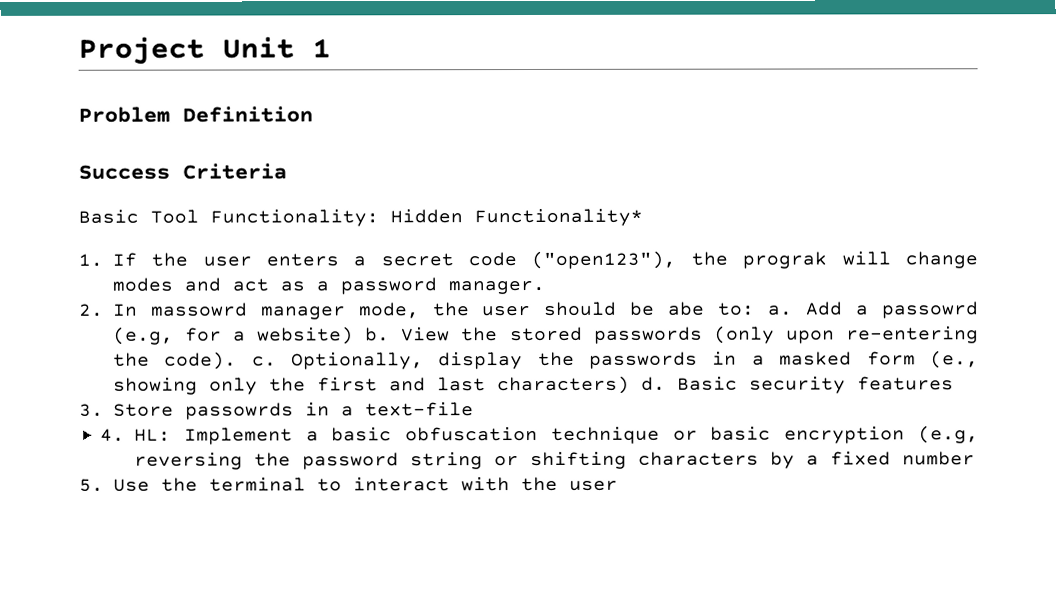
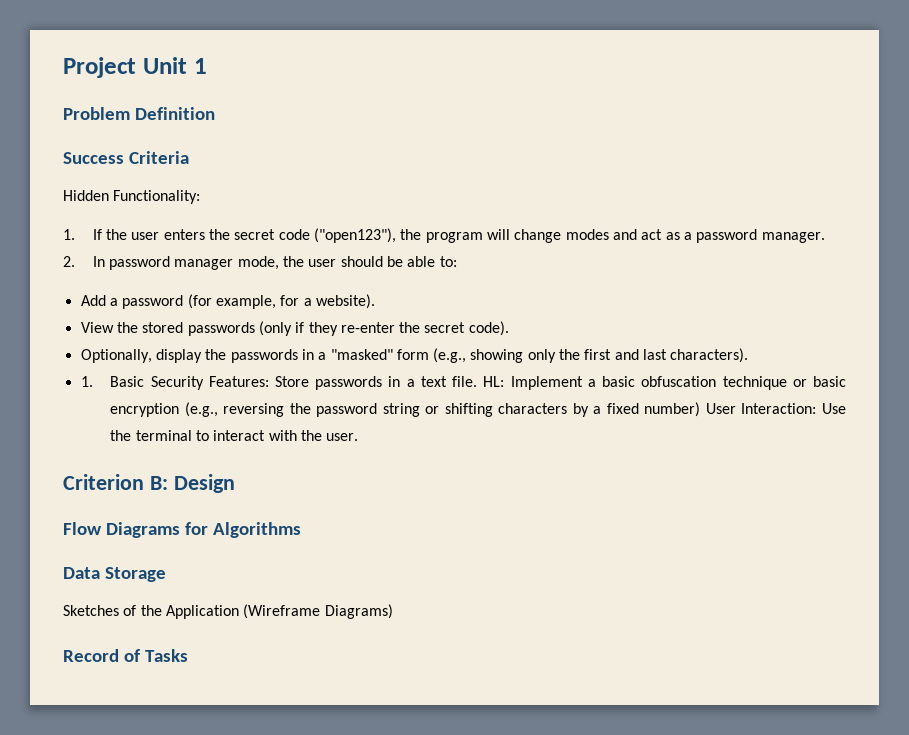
[78,209,199,224] Basic Tool -> [63,190,109,201] Hidden
[390,208,643,227] Hidden Functionality* -> (201, 197) none
[353,256,367,267] a -> [209,229,231,240] the
[742,251,828,269] prograk -> [425,232,483,243] program
[150,302,248,317] massowrd -> [109,256,171,270] password
[668,301,706,316] abe -> [407,256,436,267] able
[768,305,794,316] a. -> (457, 261) //
[882,301,980,319] [112,326,391,345] passowrd (e.g, for a website) b. -> [122,294,375,309] password (for example, for a website). //
[785,326,980,344] [112,352,150,367] upon re-entering the -> [295,322,466,336] if they re-enter the secret
[251,356,277,367] c. -> (509, 328) //
[779,350,979,369] masked form (e., -> [330,348,467,363] "masked" form (e.g.,
[496,375,954,395] [79,402,474,420] [100,428,126,442] characters) d. Basic security features // 3. Store passowrds in a text-file // 4. -> [670,348,749,363] [80,376,478,390] characters). // 1. Basic Security Features: Store passwords in a text file.
[918,425,980,444] (e.g, -> [184,402,218,417] (e.g.,
[902,451,976,466] [79,478,104,492] number // 5. -> [644,402,817,417] number) User Interaction:
[568,480,618,491] user -> [326,433,359,441] [63,474,235,493] [63,522,301,538] [63,567,166,582] [63,604,393,619] [63,649,188,662] user. // Criterion B: Design // Flow Diagrams for Algorithms // Data Storage // Sketches of the Application (Wireframe Diagrams) // Record of Tasks

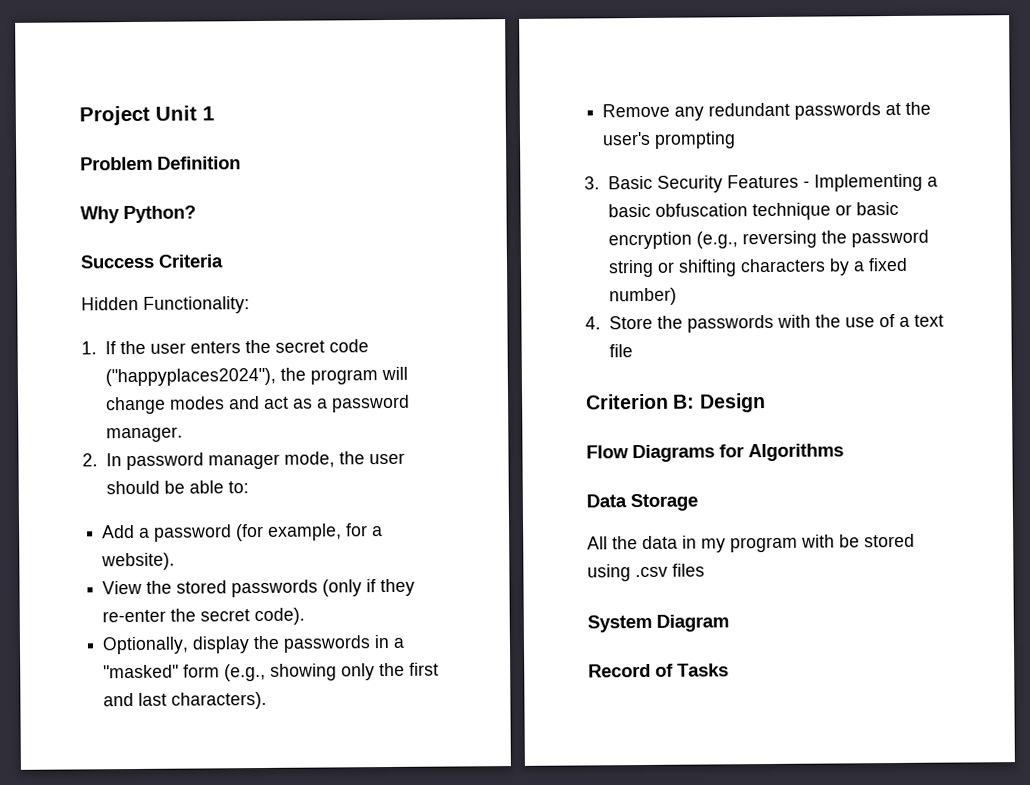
(215, 113) none -> [80,205,196,224] // Why Python?
[313,228,396,243] ("open123"), -> [105,367,277,387] ("happyplaces2024"),
[80,376,583,390] 1. Basic Security Features: Store passwords in a text file. HL: Implement -> [602,101,932,121] [602,131,737,149] [584,173,924,193] Remove any redundant passwords at the user's prompting // 3. Basic Security Features - Implementing
[705,403,846,414] [110,430,359,441] User Interaction: Use the terminal to interact with the user. -> [585,314,945,333] [609,344,634,358] // 4. Store the passwords with the use of a text file
[63,604,393,619] Sketches of the Application (Wireframe Diagrams) -> [587,533,915,553] [587,563,705,582] [587,614,729,633] All the data in my program with be stored using .csv files // System Diagram

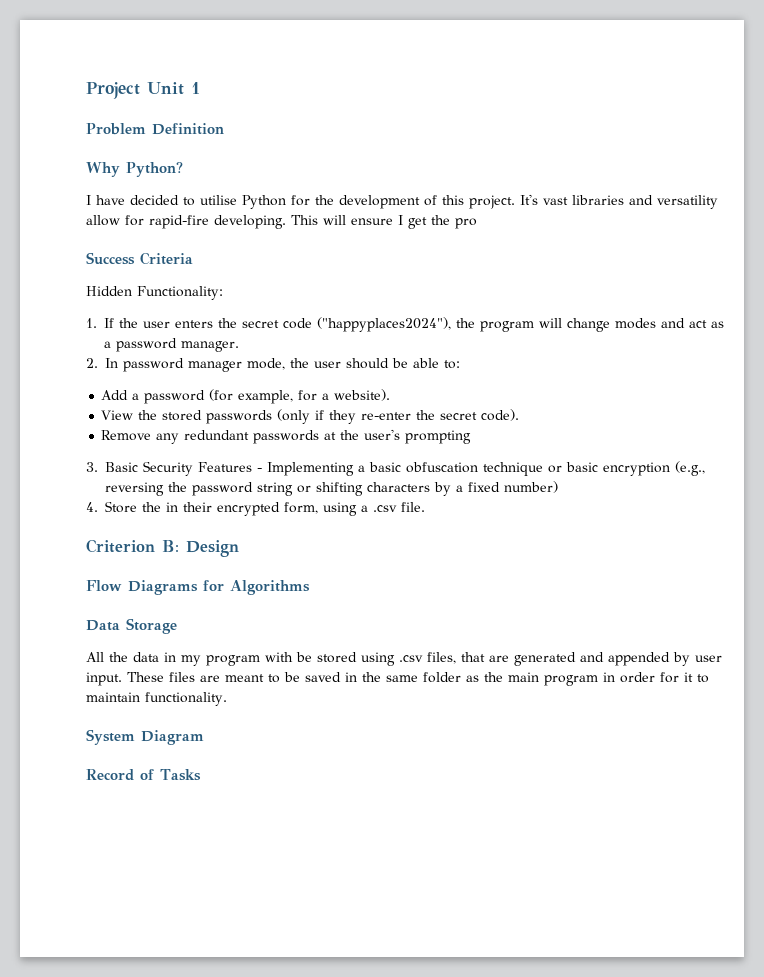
(196, 214) none -> [86,194,718,209] [86,215,477,229] // I have decided to utilise Python for the development of this project. It's vast libraries and versatility allow for rapid-fire developing. This will ensure I get the pro
[102,634,406,655] [103,662,440,682] [103,691,268,710] // Optionally, display the passwords in a "masked" form (e.g., showing only the first and last characters). -> (520, 415) none
[687,314,945,333] [609,344,634,358] passwords with the use of a text file -> [166,502,425,516] in their encrypted form, using a .csv file.
[672,563,705,577] files -> [427,652,722,666] [86,672,709,686] [86,692,227,706] files, that are generated and appended by user input. These files are meant to be saved in the same folder as the main program in order for it to maintain functionality.

